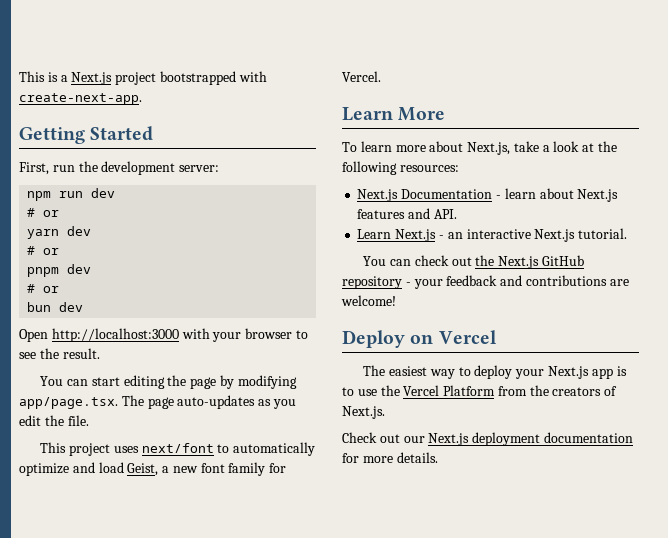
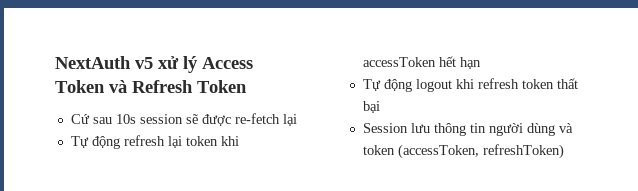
[19,71,267,85] [19,93,142,105] [19,126,154,144] [19,161,220,175] [27,188,116,201] [27,208,60,217] [27,226,92,239] [27,246,60,255] [27,264,92,277] [27,284,60,293] [27,302,84,312] [19,328,308,342] [19,348,100,359] [40,375,297,389] [19,395,296,409] [19,415,89,426] [40,442,316,456] [19,462,287,476] [342,71,381,82] [342,107,446,121] [342,141,618,155] [342,161,459,175] [357,188,619,202] [357,208,457,219] [357,228,628,242] [363,255,585,269] [342,275,629,289] [341,295,396,306] [342,330,497,348] [363,365,627,379] [342,385,618,396] [342,406,385,419] [342,432,633,446] [342,452,438,463] This is a Next.js project bootstrapped with create-next-app. // Getting Started // First, run the development server: // npm run dev // # or // yarn dev // # or // pnpm dev // # or // bun dev // Open http://localhost:3000 with your browser to see the result. // You can start editing the page by modifying app/page.tsx. The page auto-updates as you edit the file. // This project uses next/font to automatically optimize and load Geist, a new font family for Vercel. // Learn More // To learn more about Next.js, take a look at the following resources: // Next.js Documentation - learn about Next.js features and API. // Learn Next.js - an interactive Next.js tutorial. // You can check out the Next.js GitHub repository - your feedback and contributions are welcome! // Deploy on Vercel // The easiest way to deploy your Next.js app is to use the Vercel Platform from the creators of Next.js. // Check out our Next.js deployment documentation for more details. -> [55,56,253,73] [55,80,247,93] [70,113,297,126] [70,135,239,149] [362,56,481,69] [362,78,578,92] [362,101,380,113] [362,123,573,136] [362,144,564,159] NextAuth v5 xử lý Access Token và Refresh Token // Cứ sau 10s session sẽ được re-fetch lại // Tự động refresh lại token khi accessToken hết hạn // Tự động logout khi refresh token thất bại // Session lưu thông tin người dùng và token (accessToken, refreshToken)

